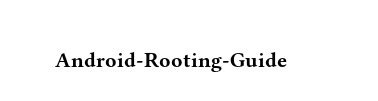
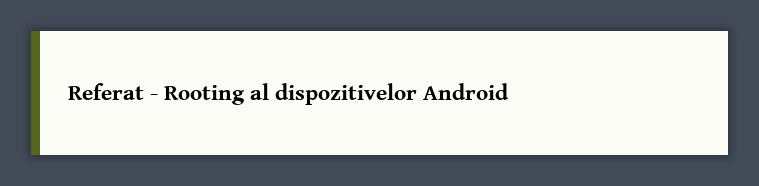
[55,52,287,72] Android-Rooting-Guide -> [68,83,510,105] Referat - Rooting al dispozitivelor Android

